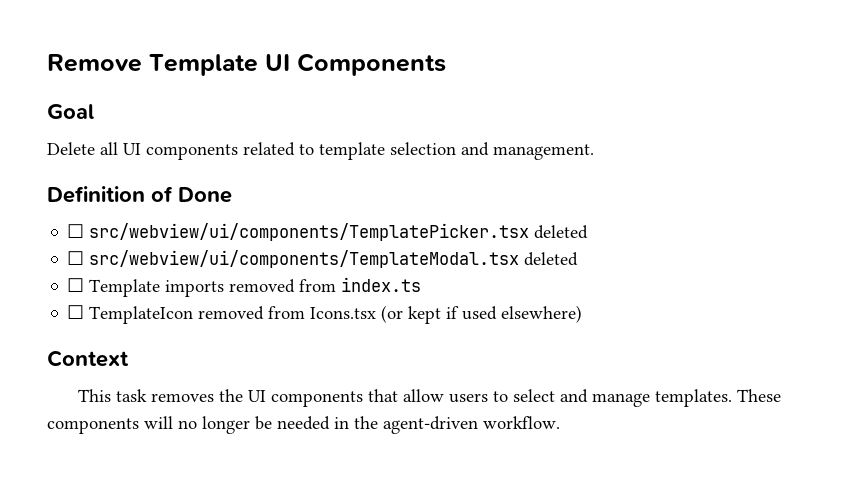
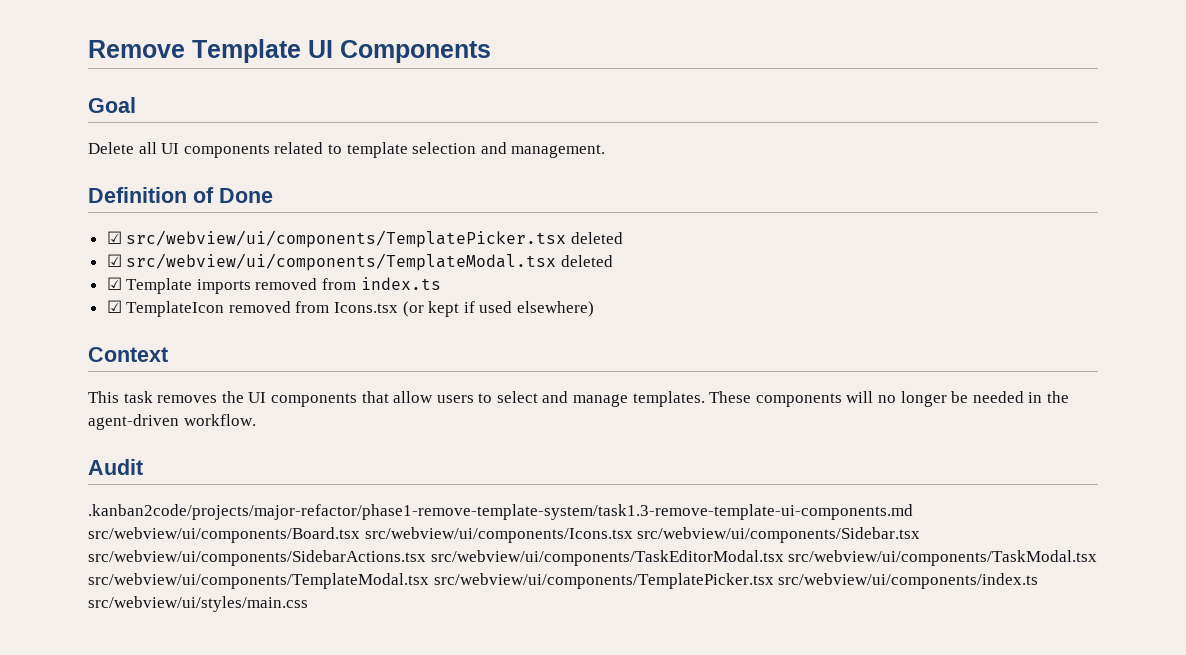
[67,224,85,238] ☐ -> [106,231,122,244] ☑
[67,251,85,265] ☐ -> [106,254,122,267] ☑
[67,278,85,292] ☐ -> [106,277,122,290] ☑
[67,305,85,319] ☐ -> [106,300,122,313] ☑
(560, 422) none -> [88,459,143,475] [88,504,913,520] [88,527,921,543] [88,550,1098,566] [88,573,1039,589] [88,596,308,612] // Audit // .kanban2code/projects/major-refactor/phase1-remove-template-system/task1.3-remove-template-ui-components.md src/webview/ui/components/Board.tsx src/webview/ui/components/Icons.tsx src/webview/ui/components/Sidebar.tsx src/webview/ui/components/SidebarActions.tsx src/webview/ui/components/TaskEditorModal.tsx src/webview/ui/components/TaskModal.tsx src/webview/ui/components/TemplateModal.tsx src/webview/ui/components/TemplatePicker.tsx src/webview/ui/components/index.ts src/webview/ui/styles/main.css

